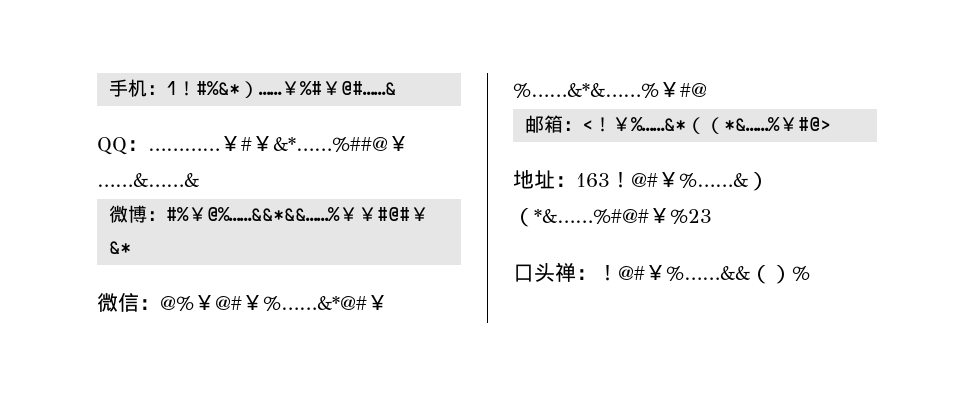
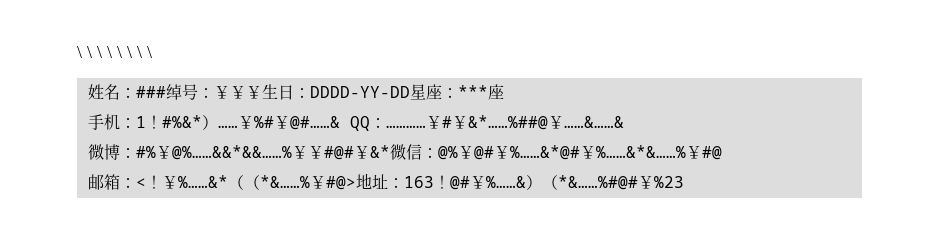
(109, 88) none -> [77,46,152,58] [87,84,504,100] \ \ \ \ \ \ \ \ // 姓名：###绰号：￥￥￥生日：DDDD-YY-DD星座：***座 //
(397, 88) // -> (340, 123) none
(132, 247) // -> (390, 151) none
(832, 124) // -> (356, 183) none
[513,262,810,284] // 口头禅：！@#￥%……&&（）% -> (684, 182) none

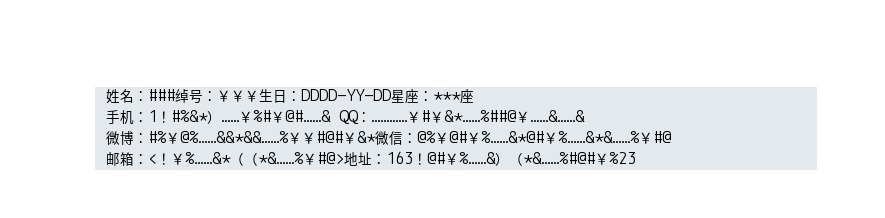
[77,46,152,58] \ \ \ \ \ \ \ \ // -> (105, 96) none

